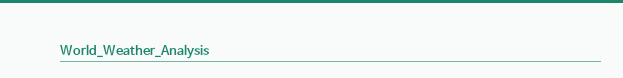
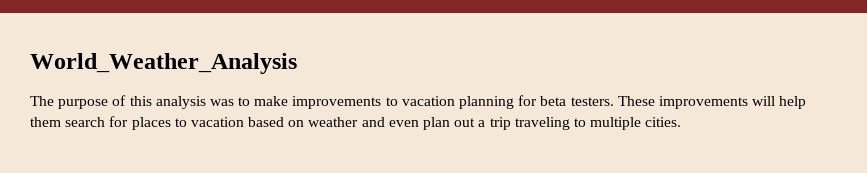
(209, 51) none -> [30,95,807,109] [30,116,682,130] // The purpose of this analysis was to make improvements to vacation planning for beta testers. These improvements will help them search for places to vacation based on weather and even plan out a trip traveling to multiple cities.

